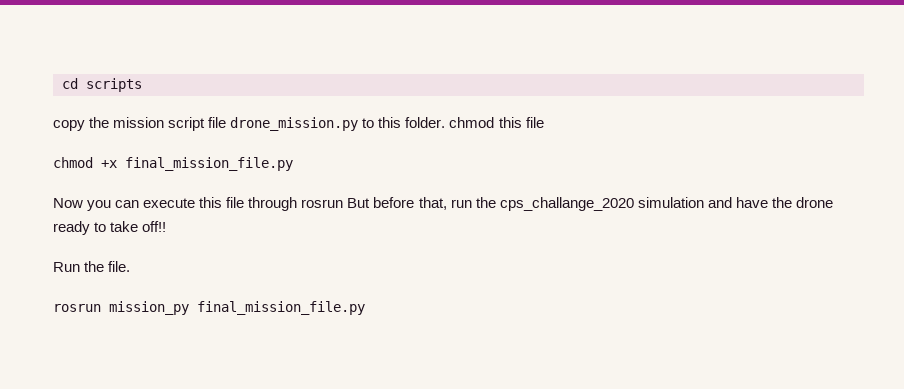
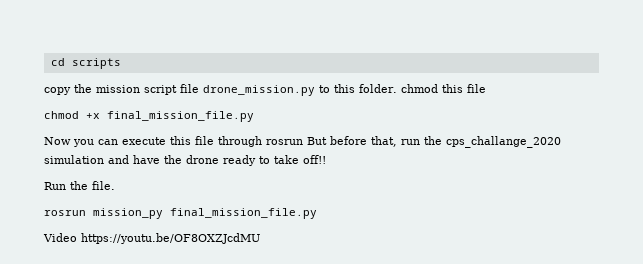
(365, 308) none -> [43,233,260,244] // Video https://youtu.be/OF8OXZJcdMU

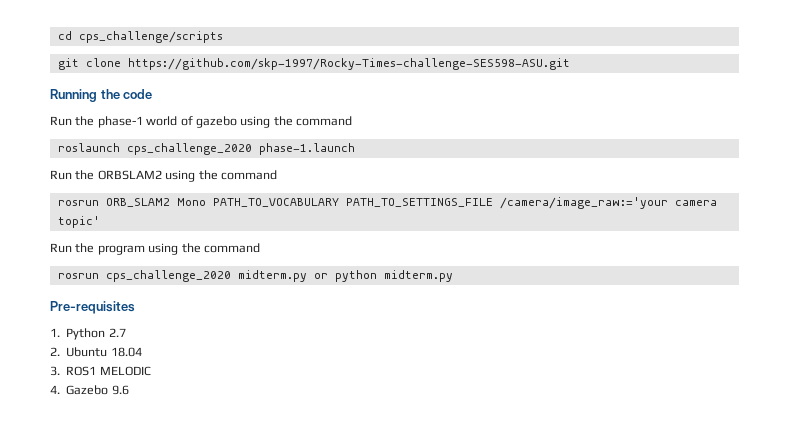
[71,58,121,69] [44,84,486,96] [44,111,254,122] [44,136,561,148] [44,155,326,166] [44,181,115,190] [44,208,317,219] [43,233,260,244] scripts // copy the mission script file drone_mission.py to this folder. chmod this file // chmod +x final_mission_file.py // Now you can execute this file through rosrun But before that, run the cps_challange_2020 simulation and have the drone ready to take off!! // Run the file. // rosrun mission_py final_mission_file.py // Video https://youtu.be/OF8OXZJcdMU -> [78,31,223,43] [57,58,570,70] [50,89,153,102] [50,116,352,128] [57,143,355,155] [50,170,277,182] [57,197,717,209] [57,216,100,228] [50,243,260,255] [57,270,453,282] [50,301,135,314] [50,328,126,340] [50,347,142,357] [50,366,151,376] [50,385,129,395] cps_challenge/scripts // git clone https://github.com/skp-1997/Rocky-Times-challenge-SES598-ASU.git // Running the code // Run the phase-1 world of gazebo using the command // roslaunch cps_challenge_2020 phase-1.launch // Run the ORBSLAM2 using the command // rosrun ORB_SLAM2 Mono PATH_TO_VOCABULARY PATH_TO_SETTINGS_FILE /camera/image_raw:='your camera topic' // Run the program using the command // rosrun cps_challenge_2020 midterm.py or python midterm.py // Pre-requisites // 1. Python 2.7 // 2. Ubuntu 18.04 // 3. ROS1 MELODIC // 4. Gazebo 9.6

